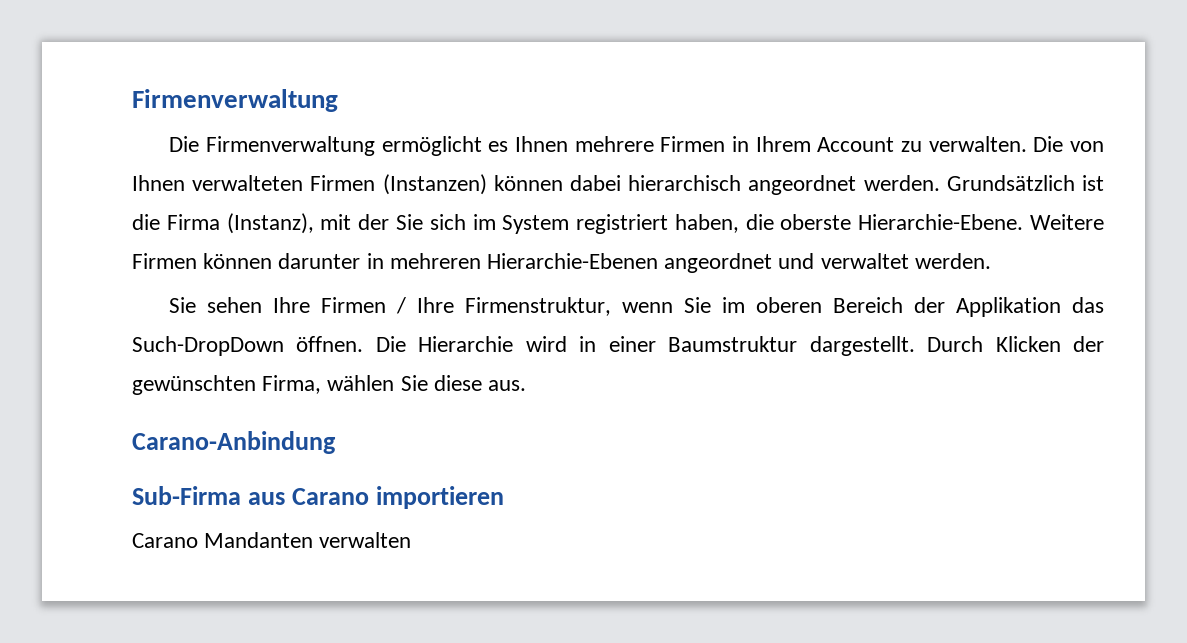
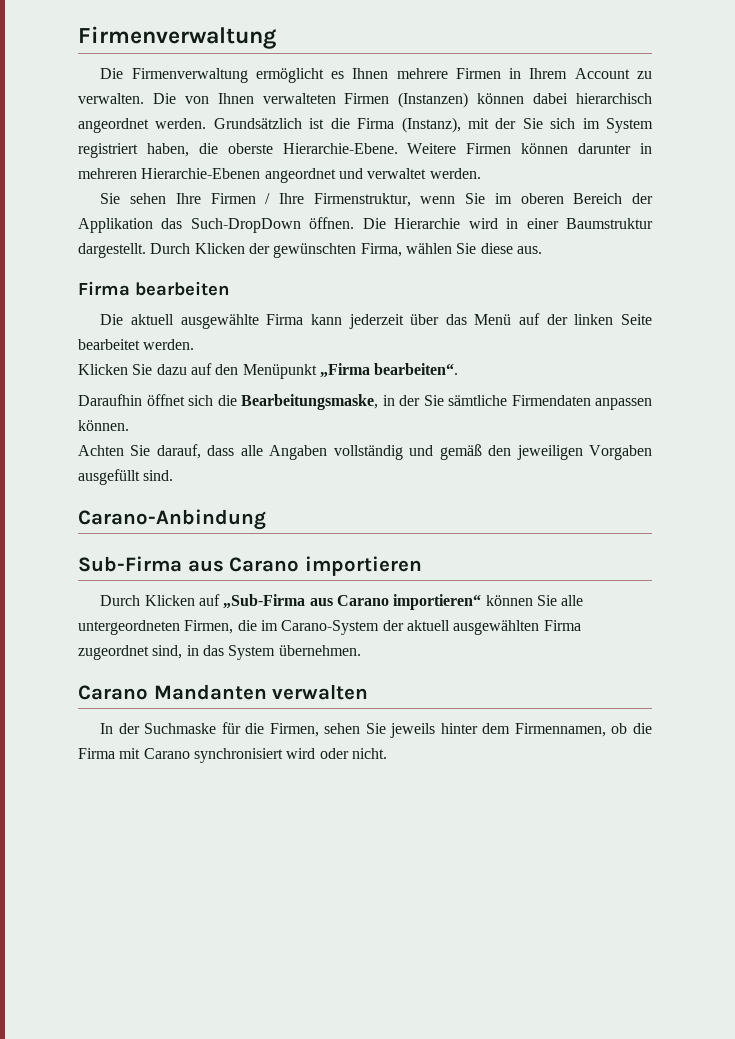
(527, 385) none -> [78,281,230,296] [100,313,653,329] [78,339,195,350] [78,363,459,379] [78,394,652,410] [78,420,129,431] [78,444,652,460] [78,469,174,485] // Firma bearbeiten // Die aktuell ausgewählte Firma kann jederzeit über das Menü auf der linken Seite bearbeitet werden. // Klicken Sie dazu auf den Menüpunkt „Firma bearbeiten“. // Daraufhin öffnet sich die Bearbeitungsmaske, in der Sie sämtliche Firmendaten anpassen können. // Achten Sie darauf, dass alle Angaben vollständig und gemäß den jeweiligen Vorgaben ausgefüllt sind.
[132,532,412,548] Carano Mandanten verwalten -> [100,594,584,610] [78,620,581,635] [78,645,361,660] [78,684,369,700] [100,722,652,738] [78,748,387,763] Durch Klicken auf „Sub-Firma aus Carano importieren“ können Sie alle untergeordneten Firmen, die im Carano-System der aktuell ausgewählten Firma zugeordnet sind, in das System übernehmen. // Carano Mandanten verwalten // In der Suchmaske für die Firmen, sehen Sie jeweils hinter dem Firmennamen, ob die Firma mit Carano synchronisiert wird oder nicht.

